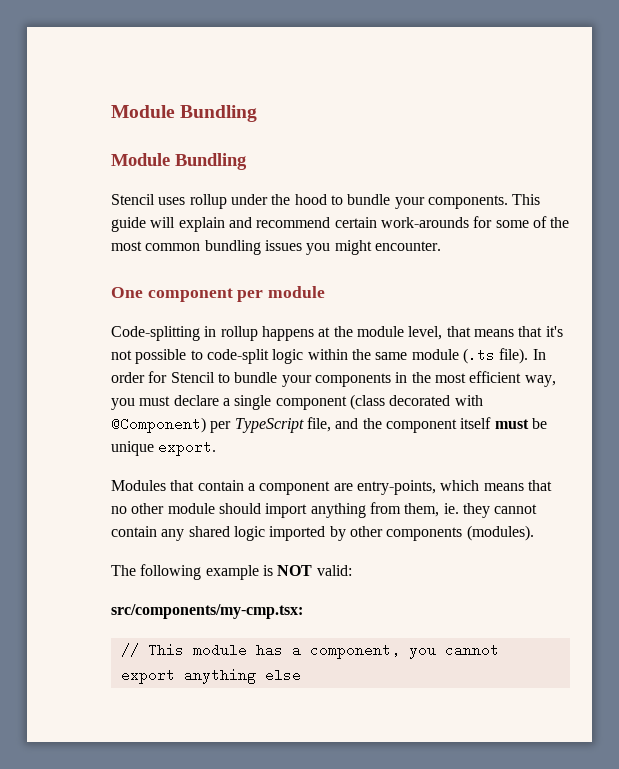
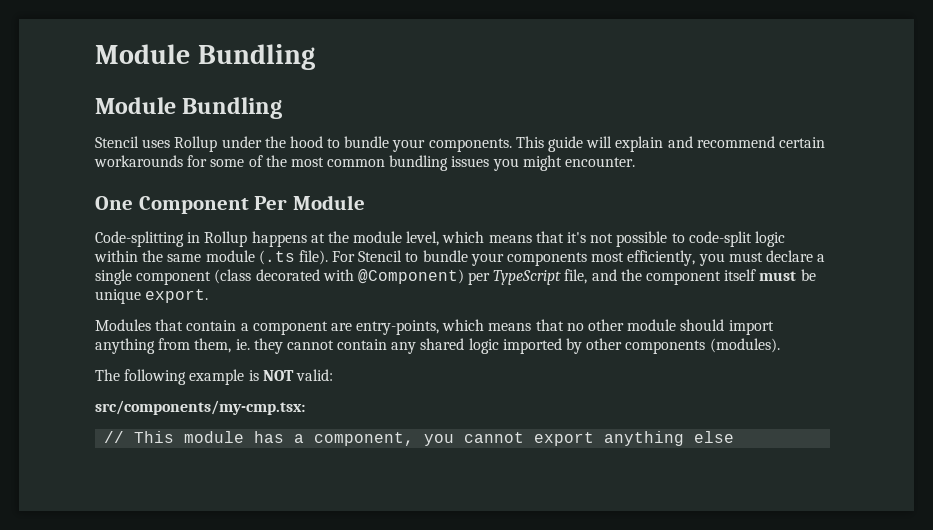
[189,194,227,209] rollup -> [174,136,218,152] Rollup
[380,217,469,228] work-arounds -> [94,155,183,167] workarounds
[147,286,326,302] component per module -> [138,195,366,214] Component Per Module
[220,326,258,341] rollup -> [204,231,248,247] Rollup
[446,326,471,337] that -> [442,231,485,243] which
[532,349,546,360] [111,371,168,383] In order for -> [332,251,356,262] For
[395,371,556,387] in the most efficient way, -> [591,250,696,266] most efficiently,

